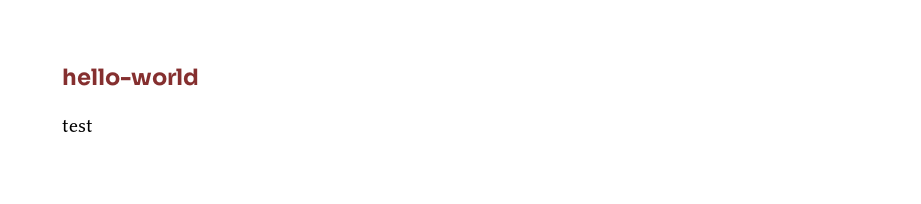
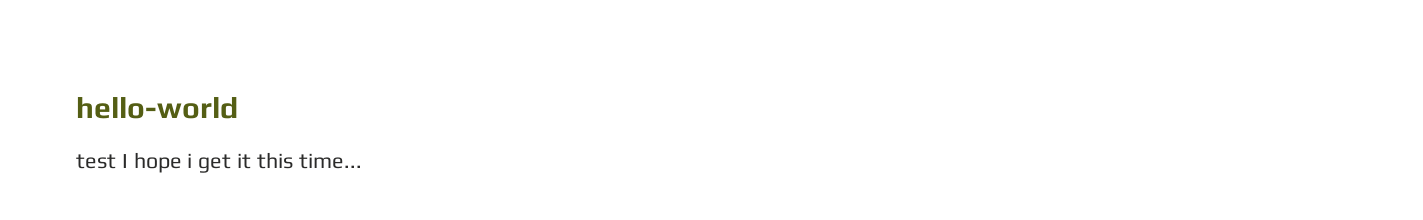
(93, 125) none -> [121,152,362,173] I hope i get it this time...

